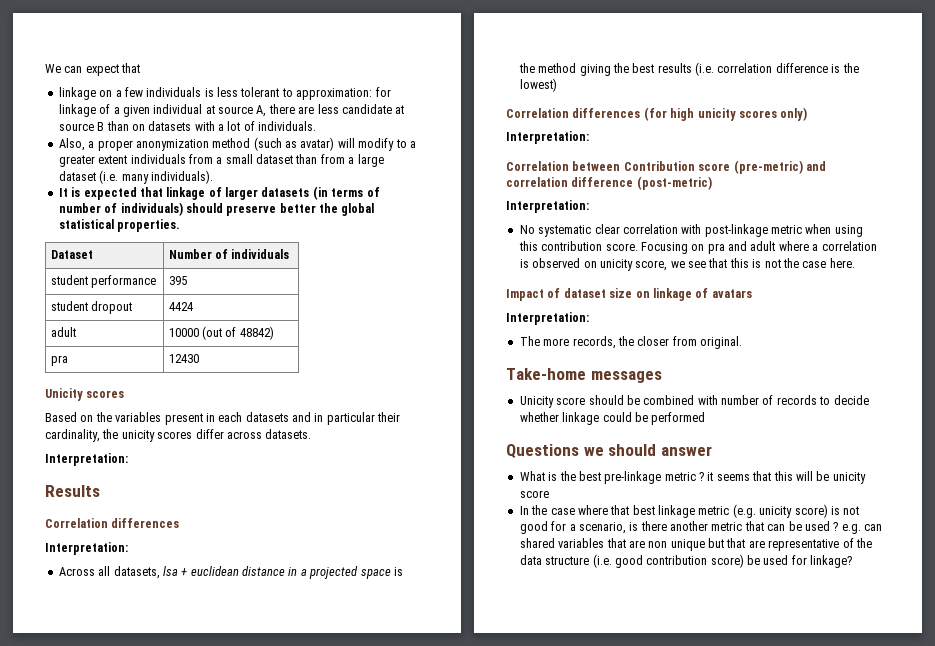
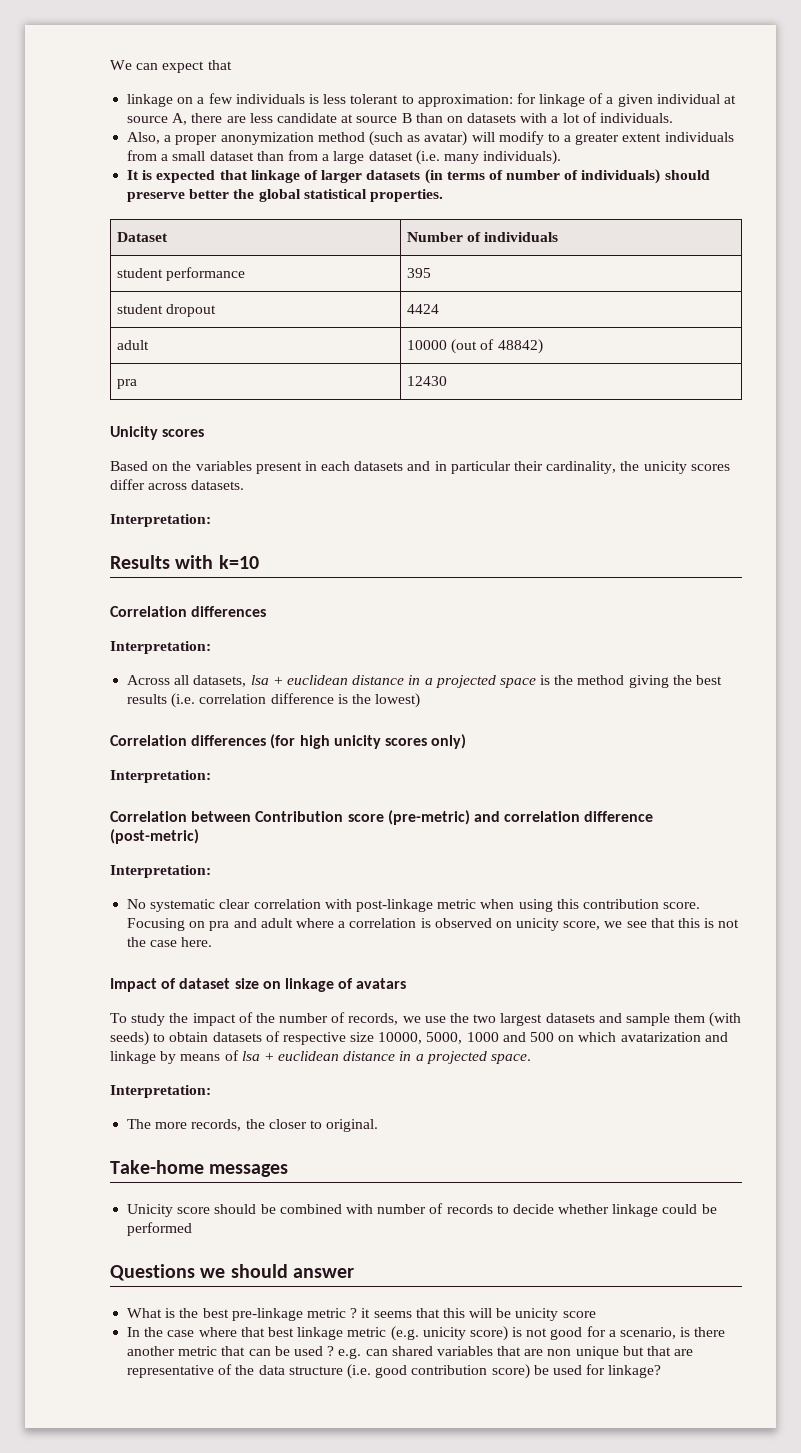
(100, 491) none -> [175,555,259,569] with k=10
(752, 293) none -> [110,1012,742,1027] [110,1031,728,1046] [110,1050,532,1064] // To study the impact of the number of records, we use the two largest datasets and sample them (with seeds) to obtain datasets of respective size 10000, 5000, 1000 and 500 on which avatarization and linkage by means of lsa + euclidean distance in a projected space.
[672,336,697,346] from -> [309,1120,322,1129] to

